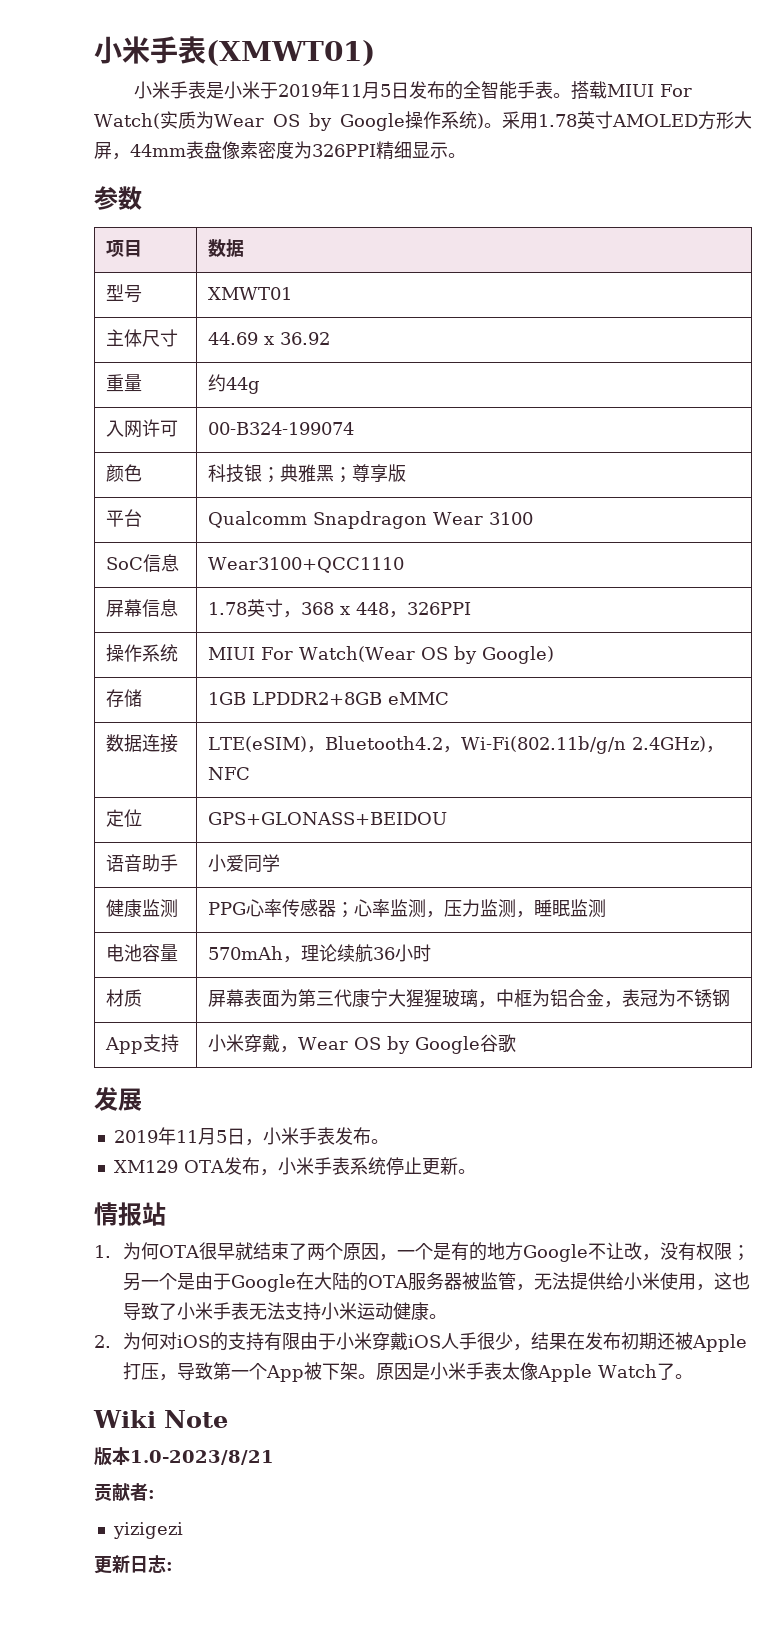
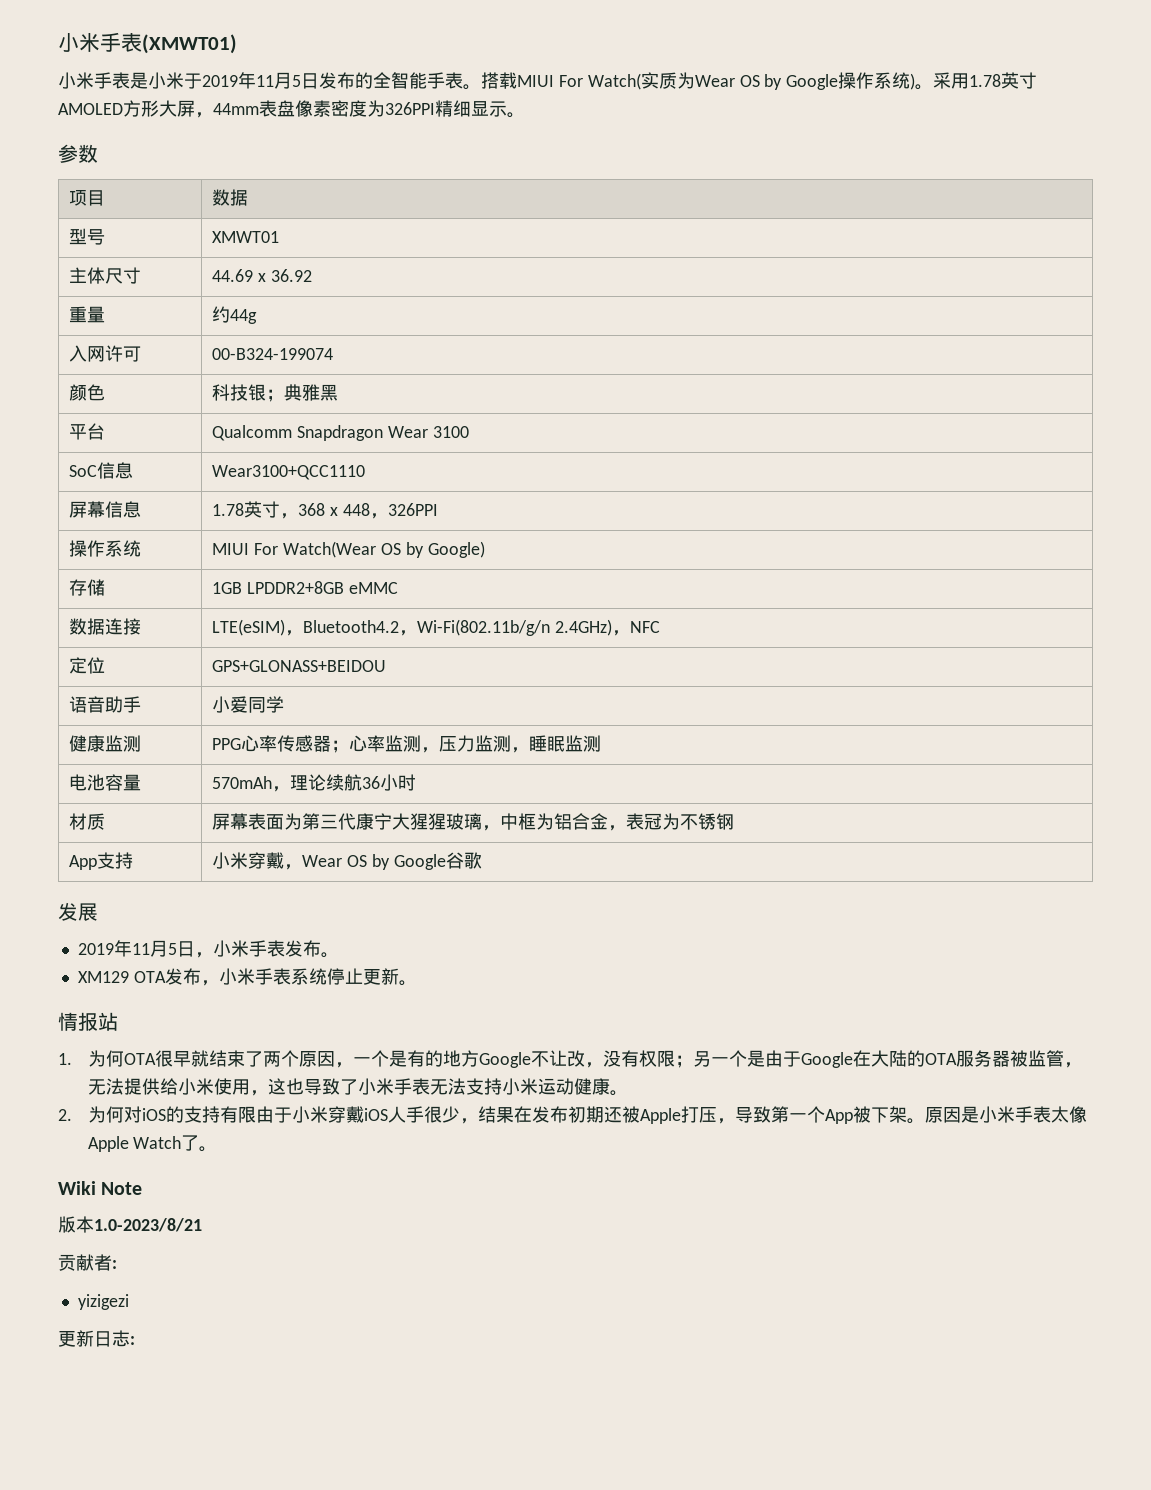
[334,464,407,483] ；尊享版 -> (339, 392) none

